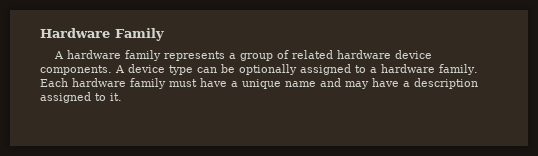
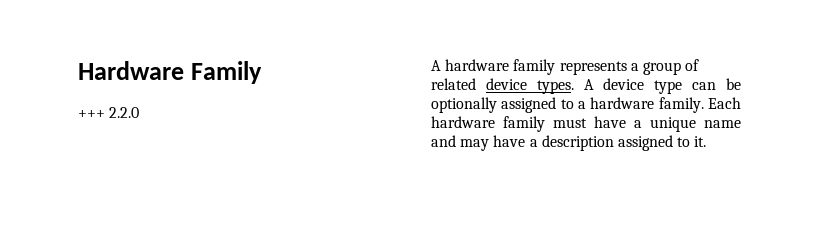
(164, 34) none -> [78,107,140,118] // +++ 2.2.0
[336,50,432,59] [40,65,112,75] hardware device components. -> [485,78,574,94] device types.

